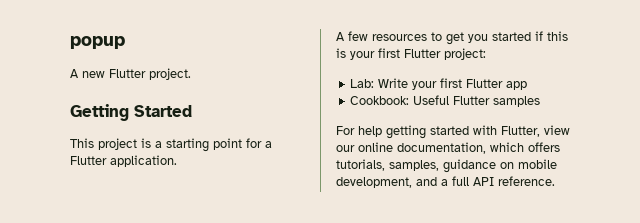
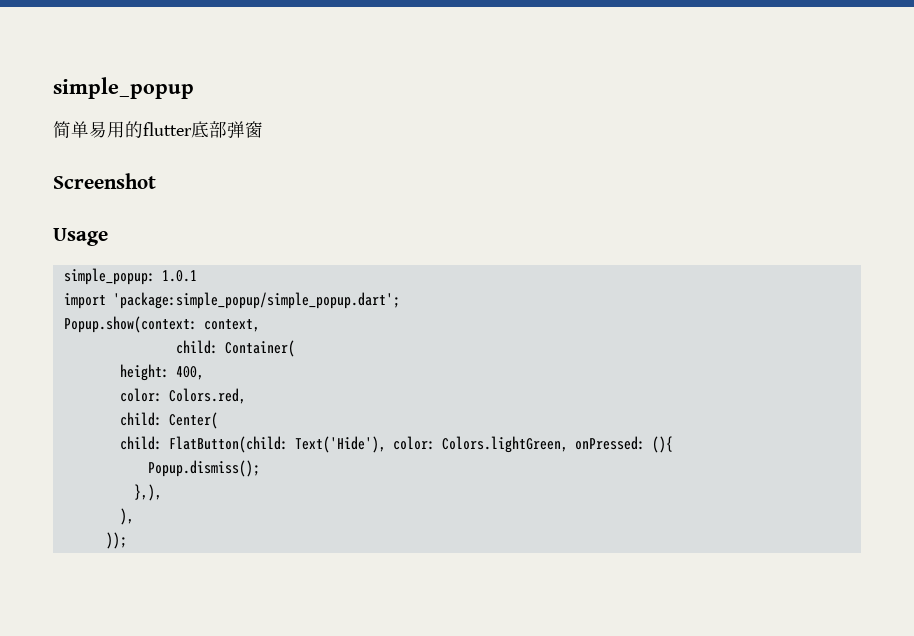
[70,36,125,49] [70,68,191,80] [70,104,192,121] [70,138,272,152] [70,155,177,167] [336,31,568,45] [336,48,486,60] [350,78,528,90] [350,95,541,107] [336,125,570,139] [336,142,560,154] [336,159,557,173] [336,176,555,188] popup // A new Flutter project. // Getting Started // This project is a starting point for a Flutter application. // A few resources to get you started if this is your first Flutter project: // Lab: Write your first Flutter app // Cookbook: Useful Flutter samples // For help getting started with Flutter, view our online documentation, which offers tutorials, samples, guidance on mobile development, and a full API reference. -> [53,77,194,99] [53,121,263,138] [53,173,156,189] [53,228,108,246] [63,268,197,285] [63,292,400,309] [63,316,260,333] [175,340,295,357] [119,364,204,381] [119,388,246,404] [119,412,218,429] [119,436,673,453] [147,460,260,477] [133,484,162,501] [119,508,134,525] [105,532,127,549] simple_popup // 简单易用的flutter底部弹窗 // Screenshot // Usage // simple_popup: 1.0.1 // import 'package:simple_popup/simple_popup.dart'; // Popup.show(context: context, // child: Container( // height: 400, // color: Colors.red, // child: Center( // child: FlatButton(child: Text('Hide'), color: Colors.lightGreen, onPressed: (){ // Popup.dismiss(); // },), // ), // ));

